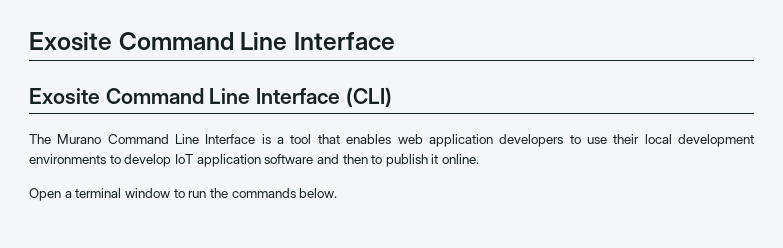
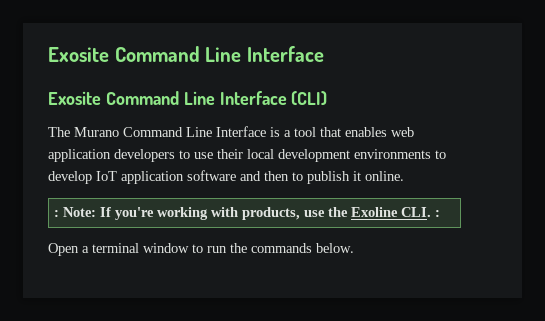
(480, 159) none -> [53,207,440,220] // : Note: If you're working with products, use the Exoline CLI. :

